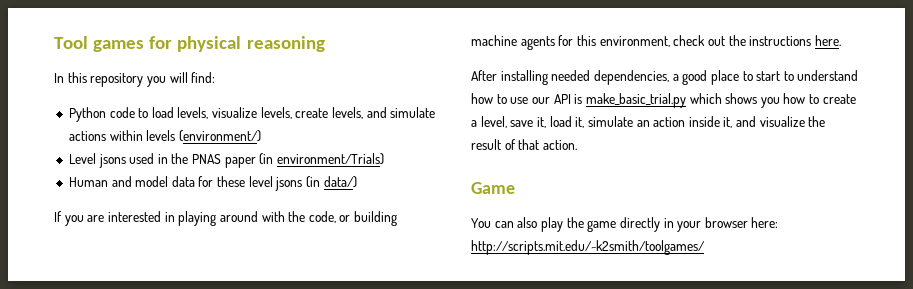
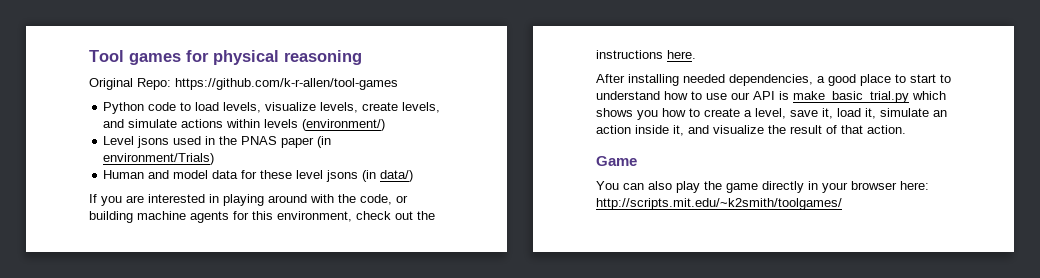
[54,72,216,87] In this repository you will find: -> [89,78,398,90] Original Repo: https://github.com/k-r-allen/tool-games

